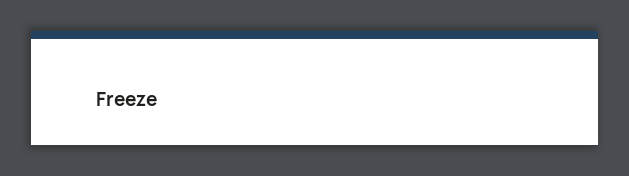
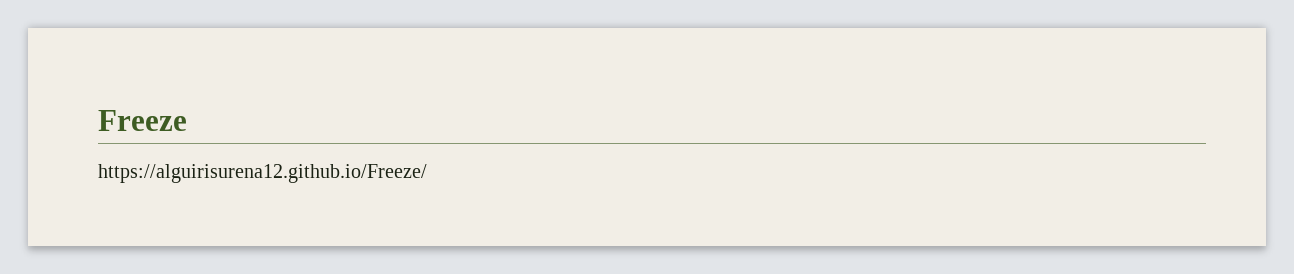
(157, 99) none -> [98,164,427,183] // https://alguirisurena12.github.io/Freeze/

